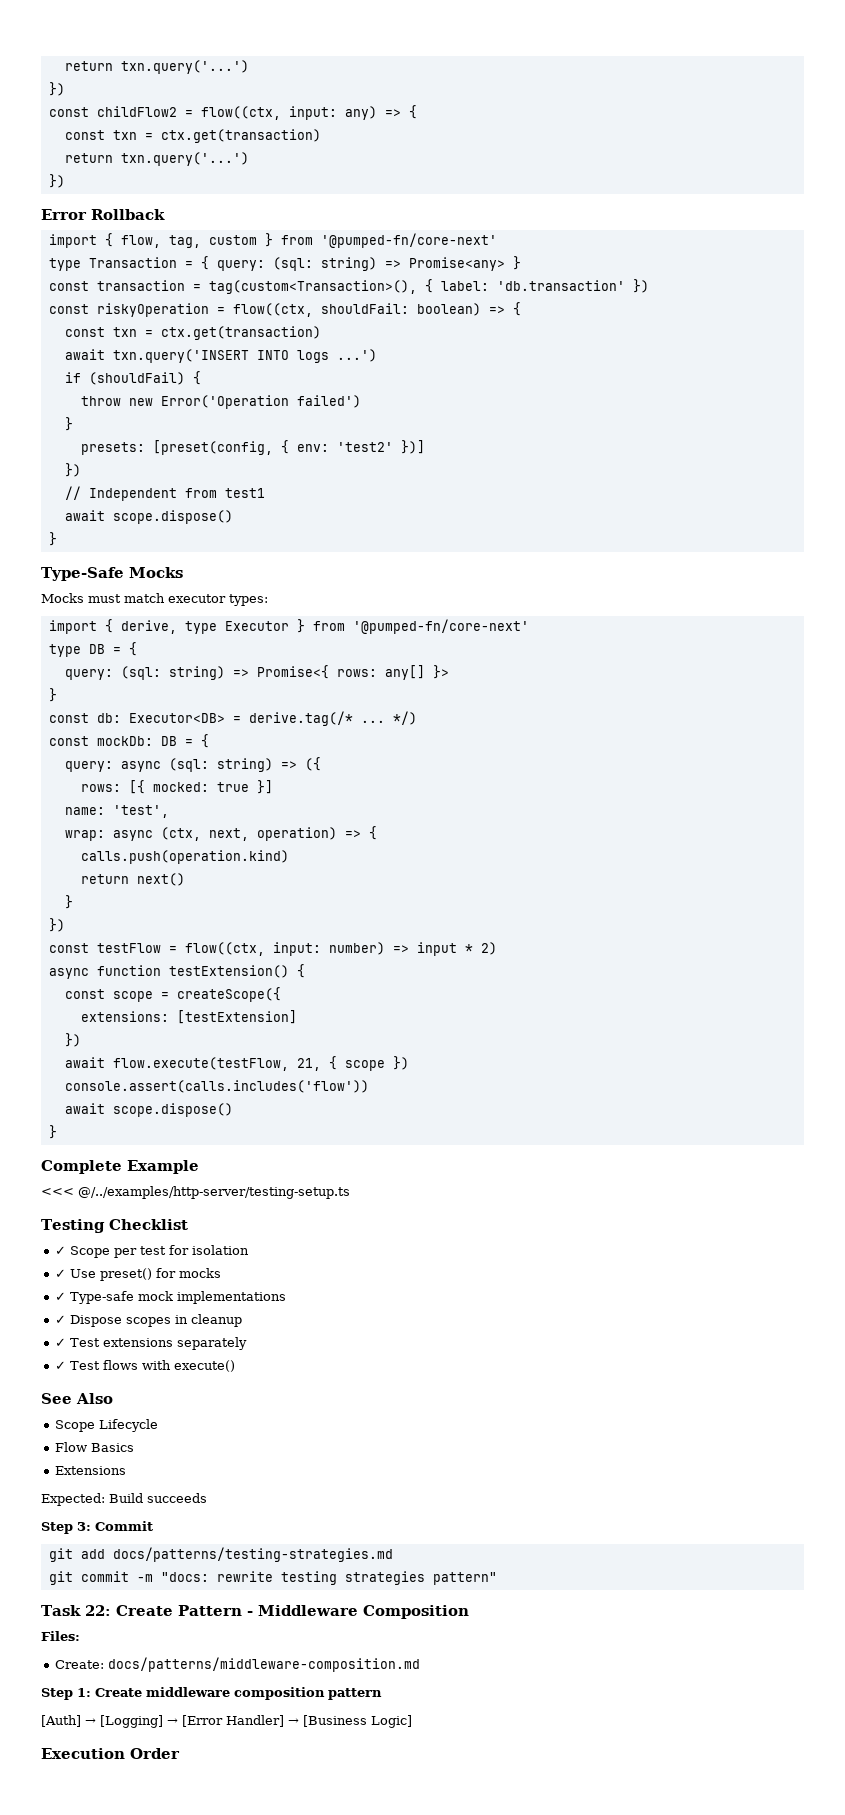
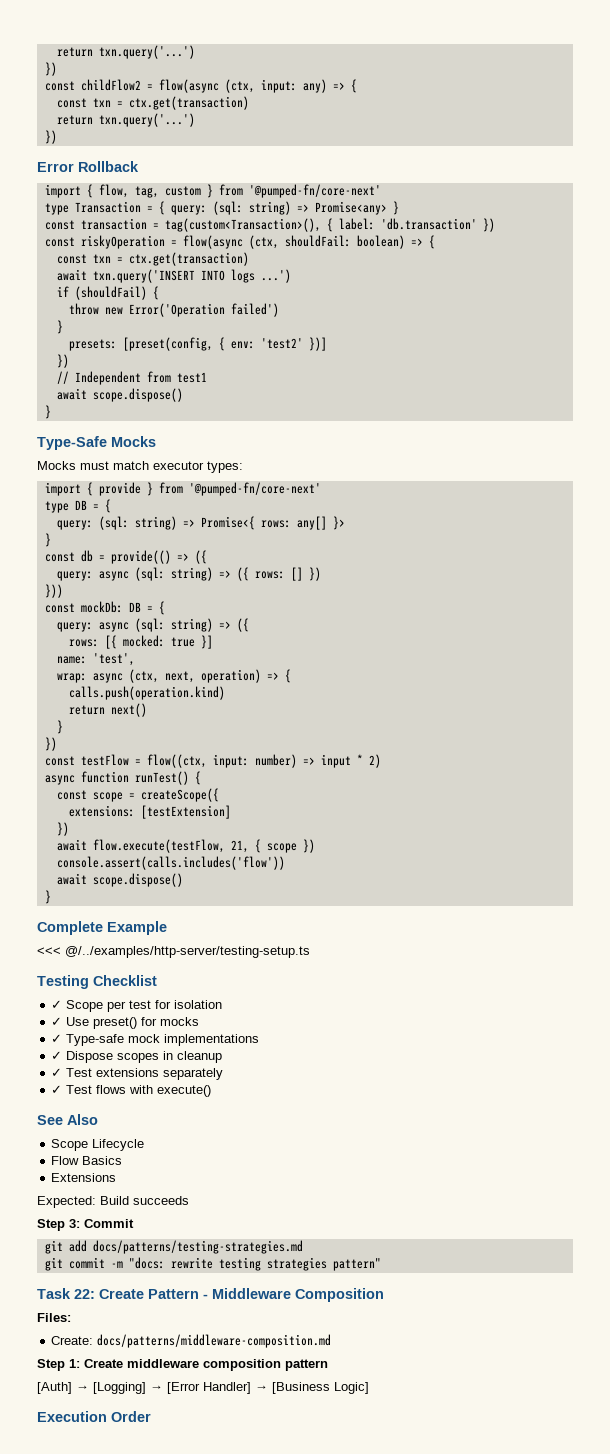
[200,106,281,120] flow((ctx, -> [158,79,255,93] flow(async (ctx,
[232,303,313,317] flow((ctx, -> [182,235,279,249] flow(async (ctx,
[120,620,289,634] derive, type Executor -> [98,482,141,496] provide
[96,711,417,726] db: Executor<DB> = derive.tag(/* ... */) -> [80,550,207,564] [56,567,321,581] [44,584,63,598] db = provide(() => ({ // query: async (sql: string) => ({ rows: [] }) // }))
[168,965,289,978] testExtension() -> [134,771,189,785] runTest()

